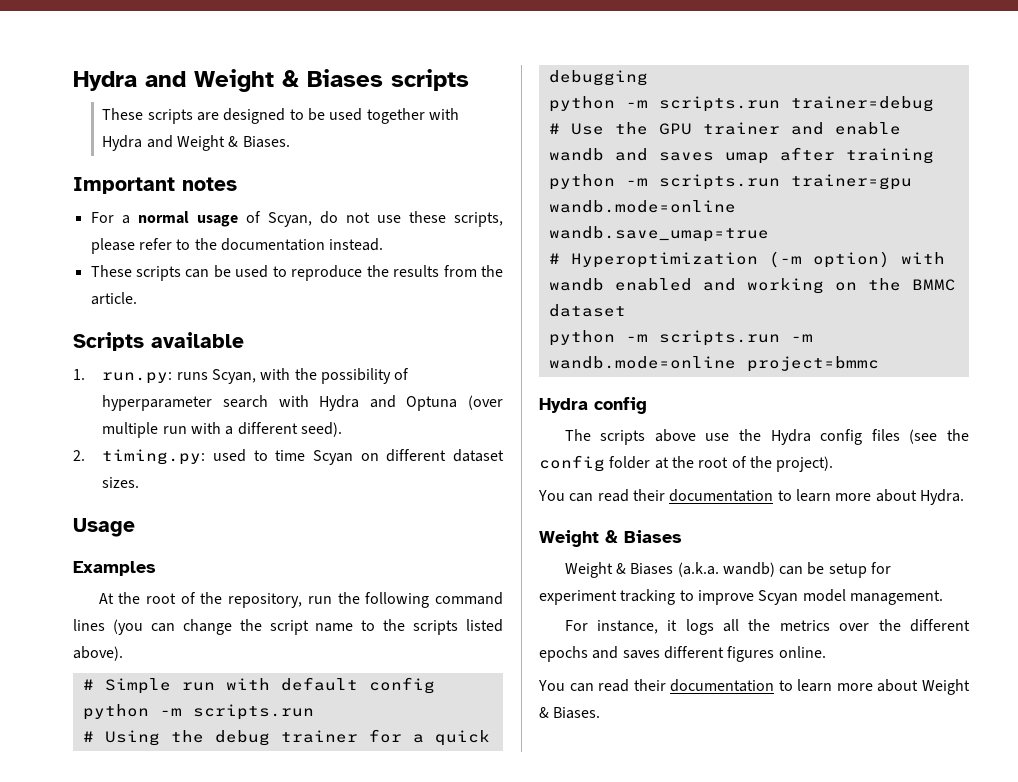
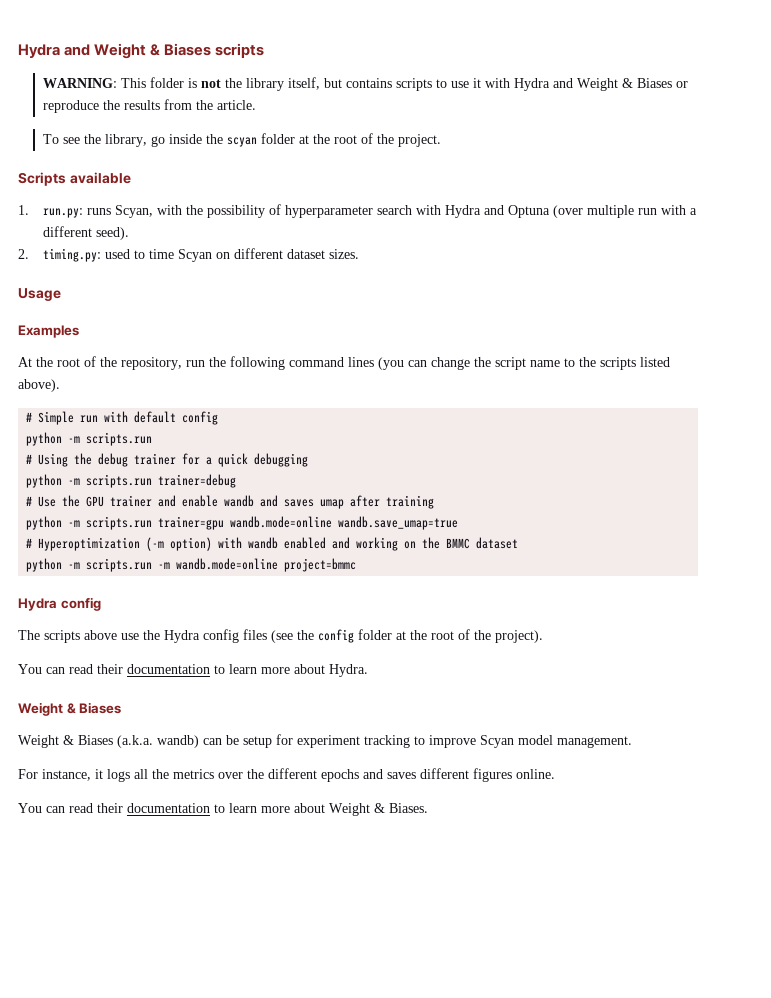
[102,108,425,124] These scripts are designed to be used together -> [42,77,481,91] WARNING: This folder is not the library itself, but contains scripts to use it
[242,136,290,148] [73,177,237,194] [90,211,504,227] [90,238,384,254] [90,265,287,281] Biases. // Important notes // For a normal usage of Scyan, do not use these scripts, please refer to the documentation instead. // These scripts can be used to -> [636,78,688,88] Biases or
(137, 298) none -> [42,133,441,147] // To see the library, go inside the scyan folder at the root of the project.

